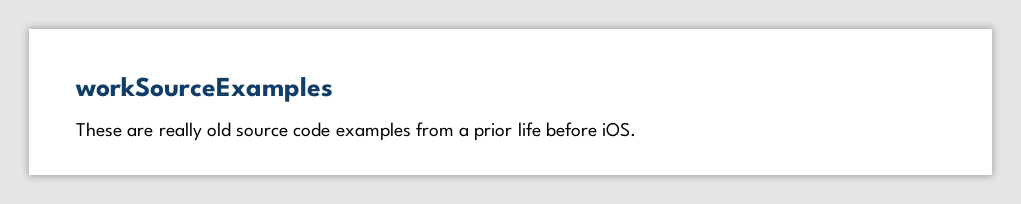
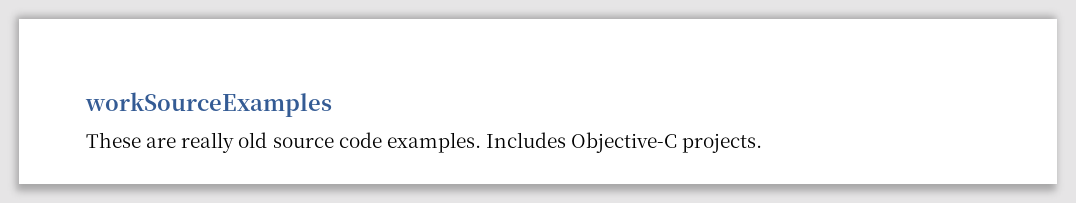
[335,122,637,141] examples from a prior life before iOS. -> [386,132,763,153] examples. Includes Objective-C projects.

